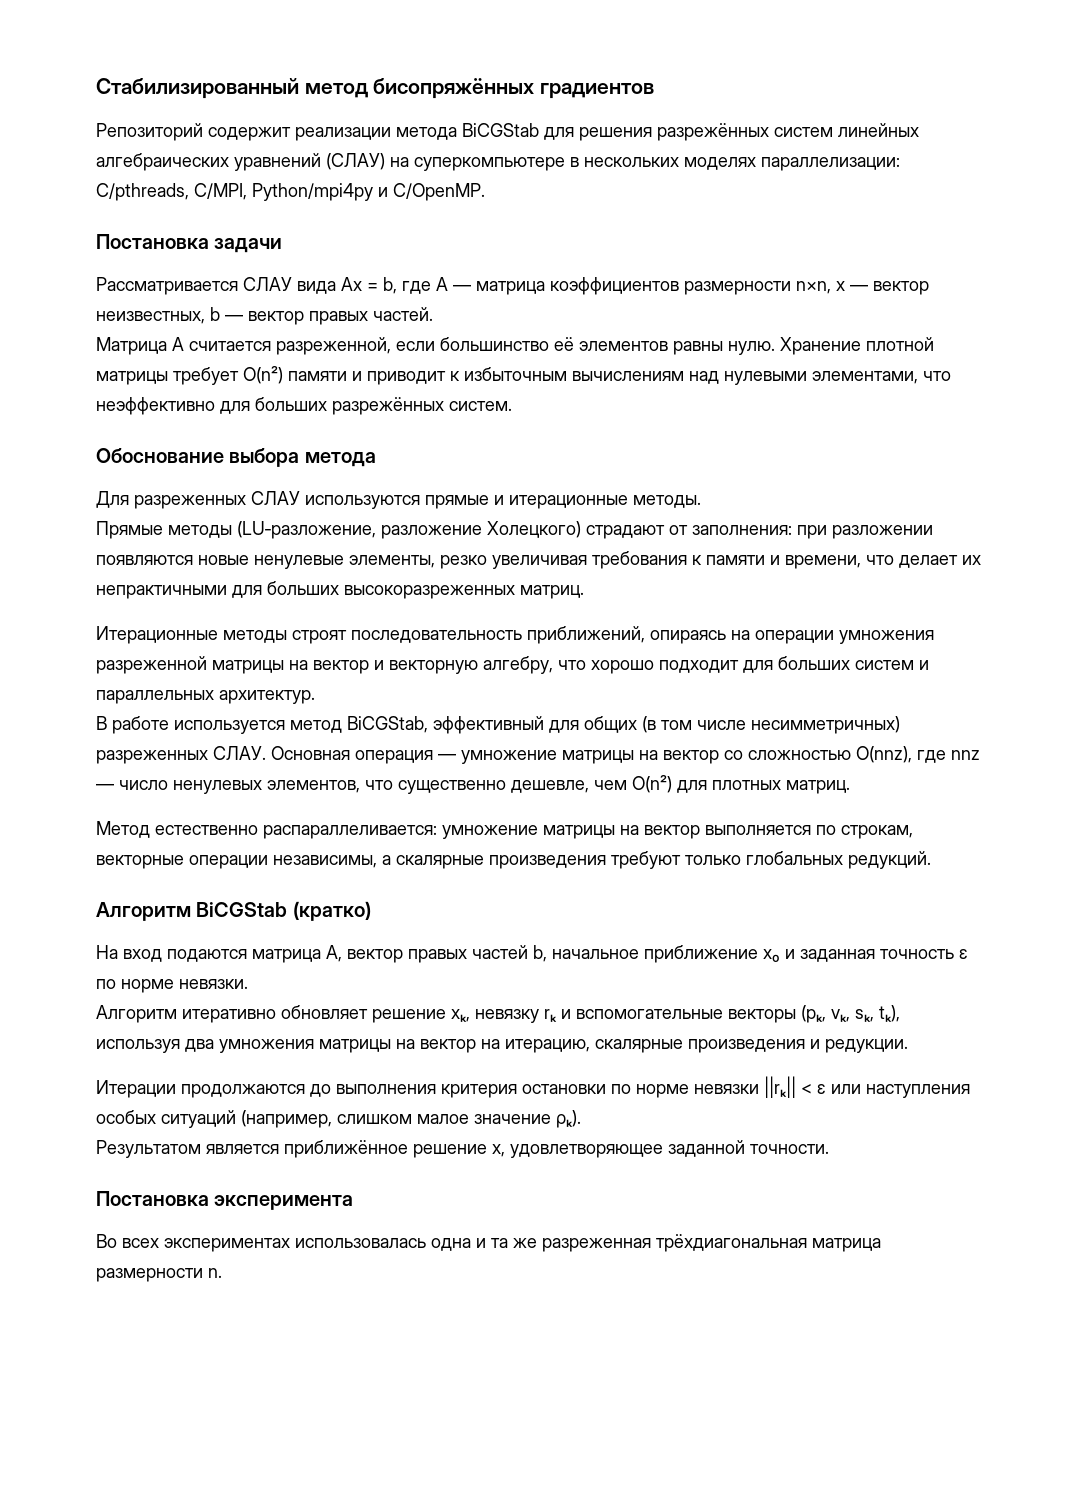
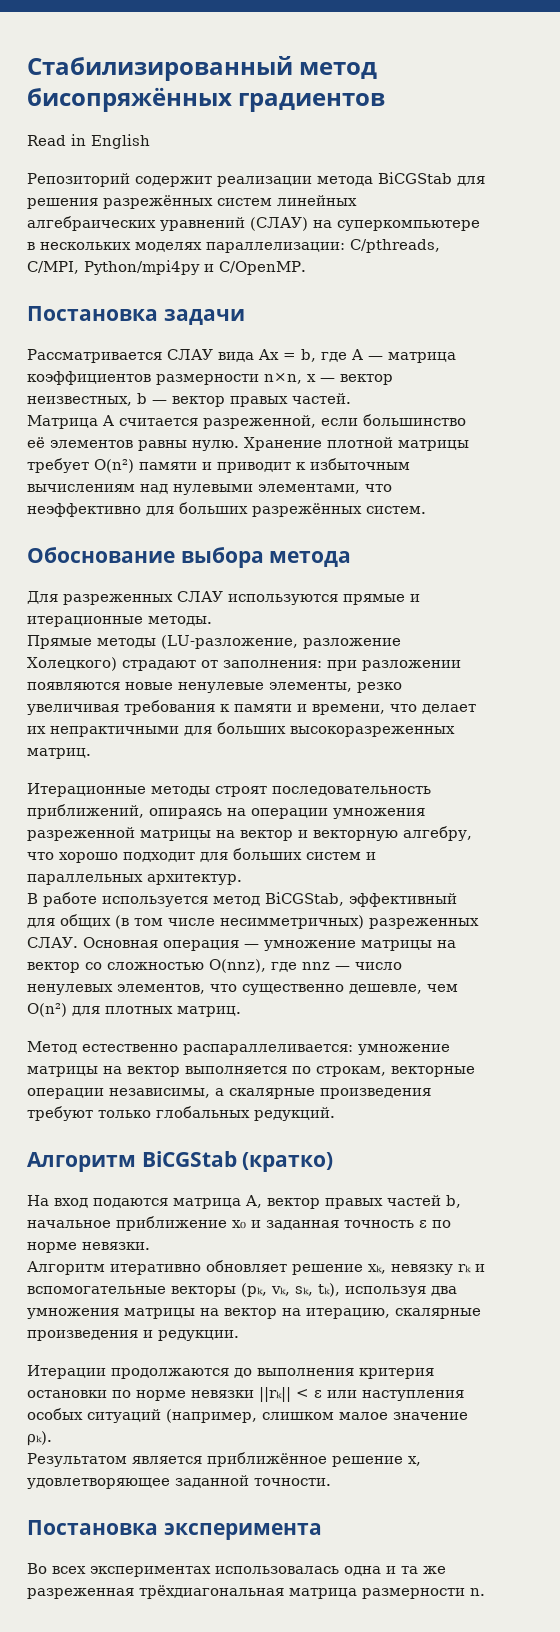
(655, 91) none -> [27,134,150,149] // Read in English

